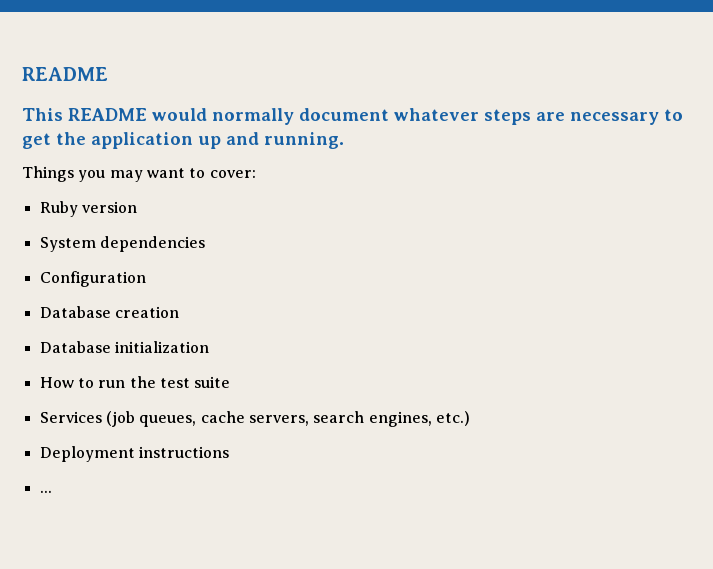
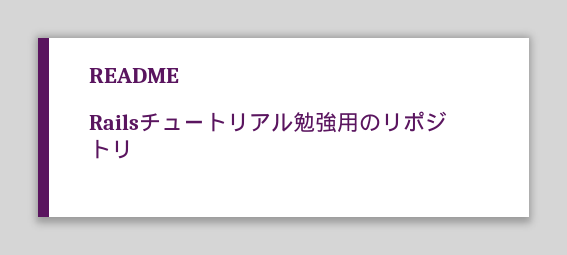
[22,108,683,125] [22,132,344,149] [22,166,256,182] [39,201,137,217] [39,236,205,252] [39,271,146,287] [39,306,179,318] [39,341,209,353] [39,376,231,388] [39,411,470,427] [39,446,229,462] [39,490,52,493] This README would normally document whatever steps are necessary to get the application up and running. // Things you may want to cover: // Ruby version // System dependencies // Configuration // Database creation // Database initialization // How to run the test suite // Services (job queues, cache servers, search engines, etc.) // Deployment instructions // ... -> [89,111,447,133] [89,139,133,159] Railsチュートリアル勉強用のリポジトリ

